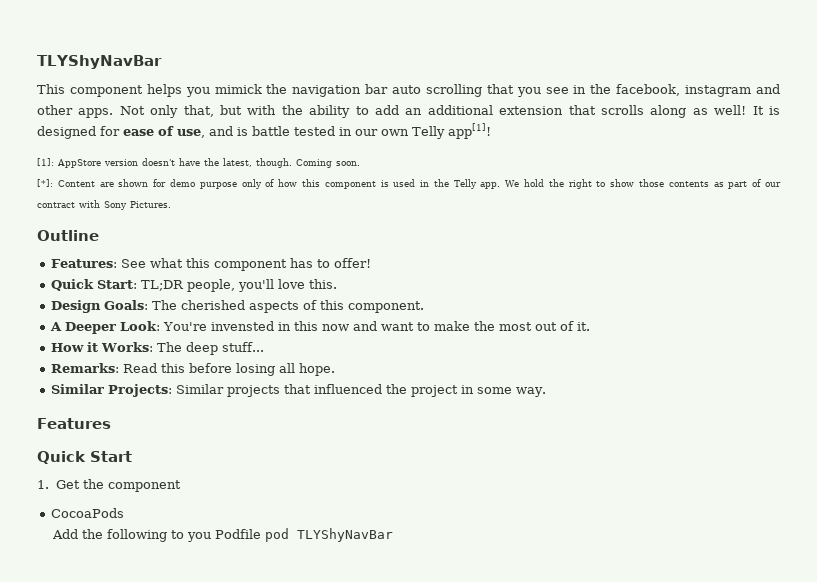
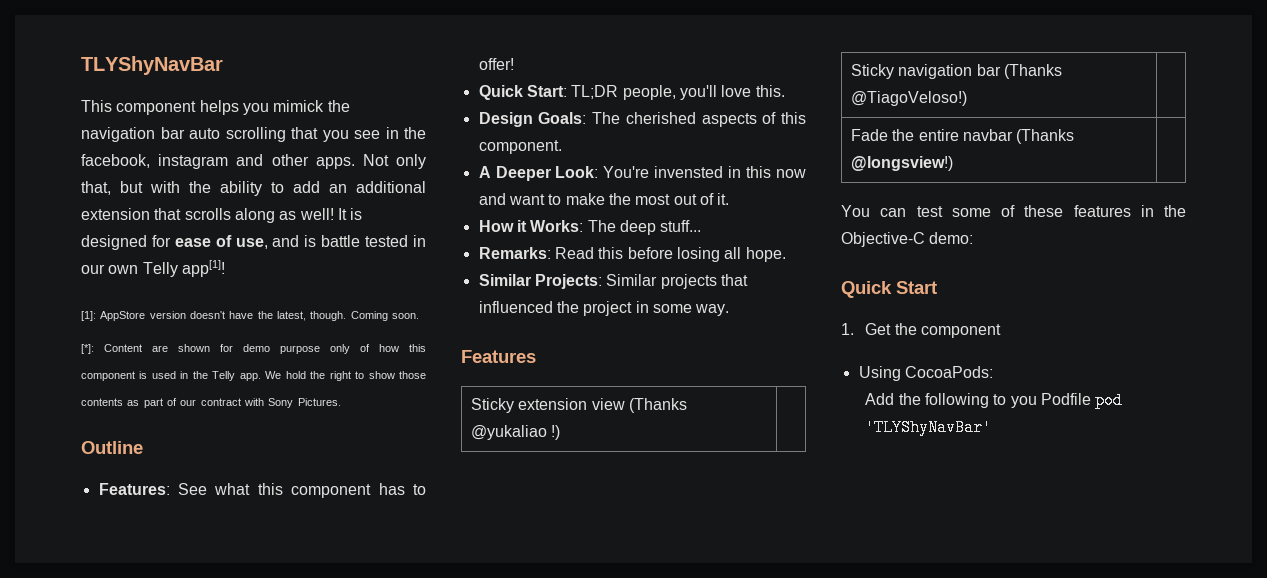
(111, 423) none -> [471,398,688,413] [471,425,561,440] [851,64,1063,79] [851,91,968,106] [851,129,1075,144] [851,156,954,171] [841,205,1186,217] [841,232,974,247] // Sticky extension view (Thanks @yukaliao !) | // Sticky navigation bar (Thanks @TiagoVeloso!) | // Fade the entire navbar (Thanks @longsview!) | // You can test some of these features in the Objective-C demo:
[51,508,125,518] CocoaPods -> [858,366,993,381] Using CocoaPods:
[296,528,393,542] TLYShyNavBar -> [865,419,993,436] 'TLYShyNavBar'

